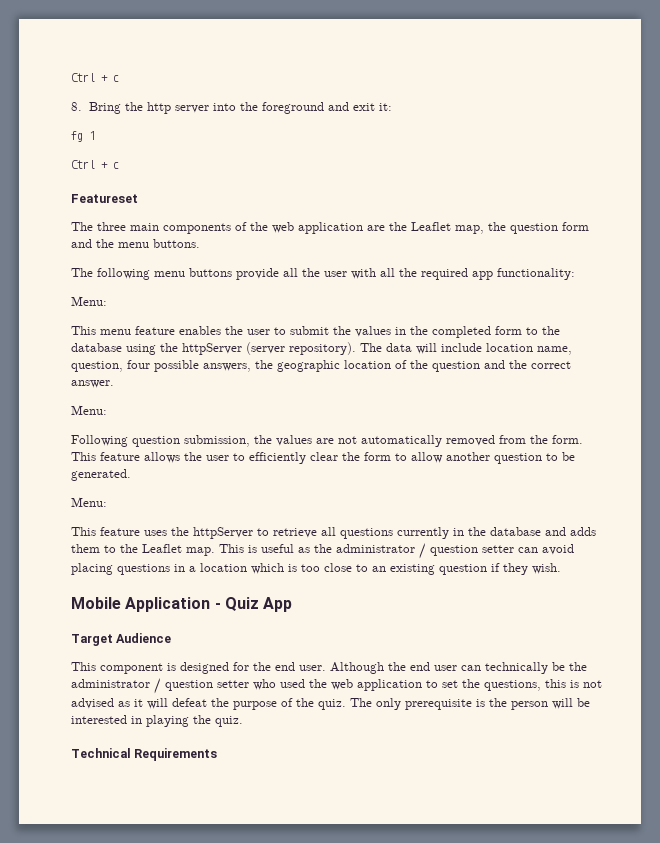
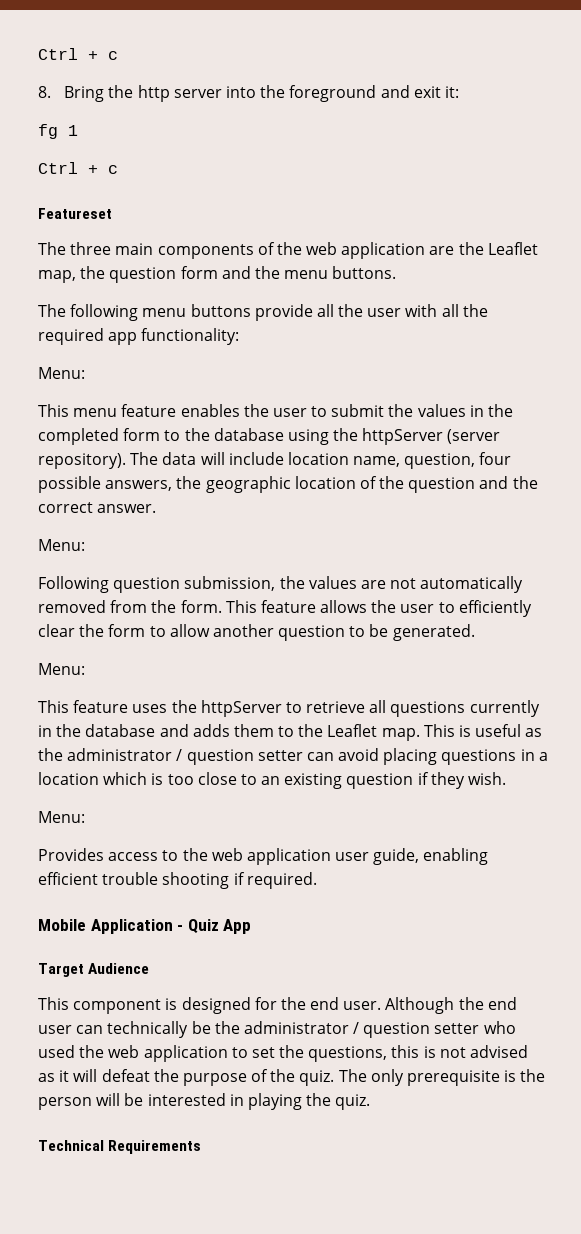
(561, 568) none -> [38,811,85,823] [38,848,489,865] [38,872,317,889] // Menu: // Provides access to the web application user guide, enabling efficient trouble shooting if required.

